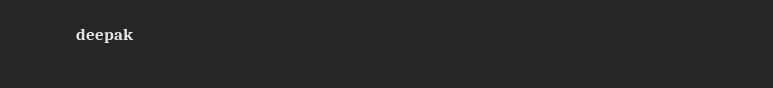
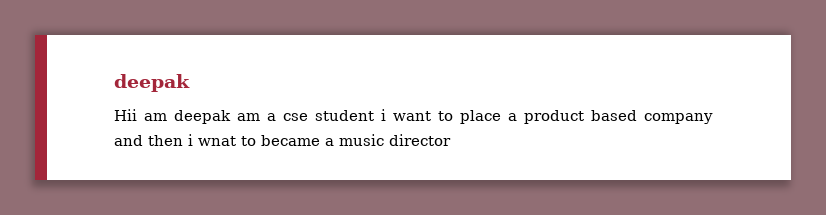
[76,28,134,43] deepak -> [114,74,190,92] [114,109,713,124] [114,134,451,146] deepak // Hii am deepak am a cse student i want to place a product based company and then i wnat to became a music director

